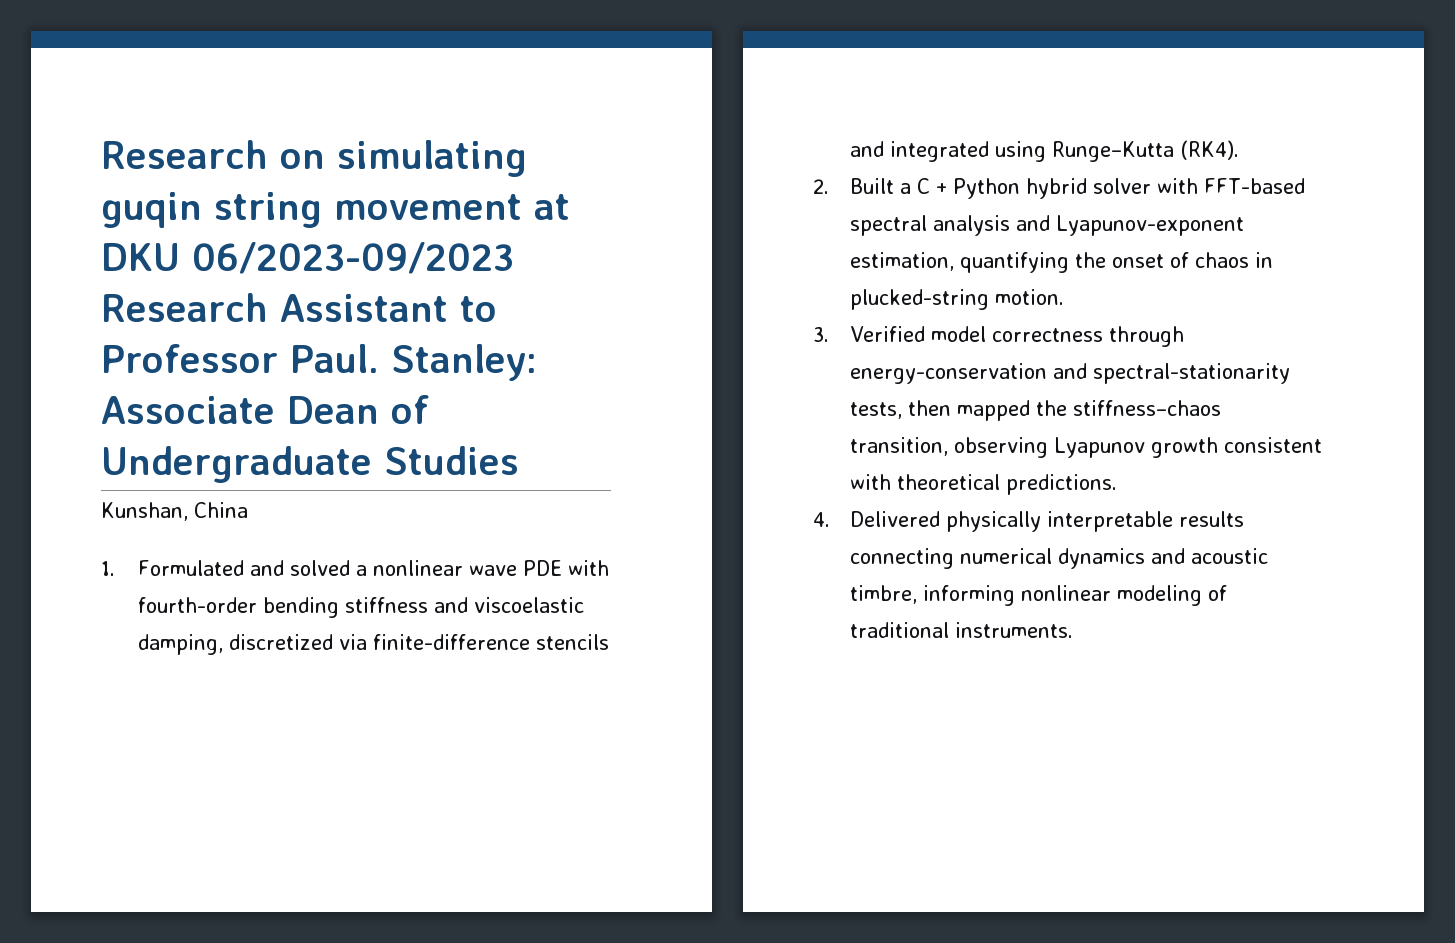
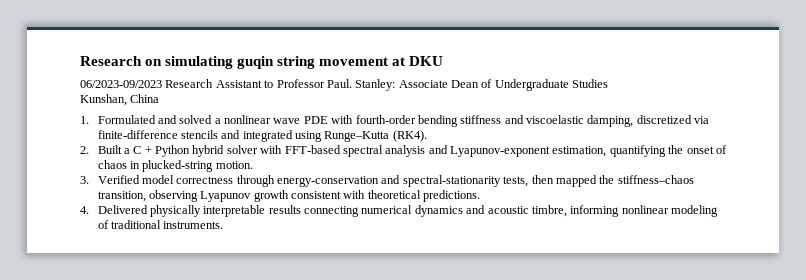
(180, 257) none -> (444, 61) //

